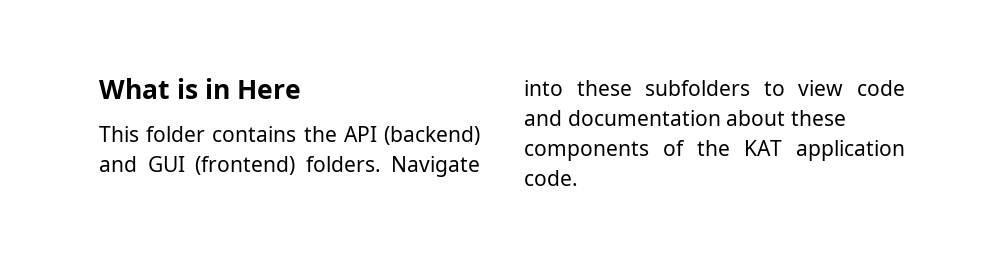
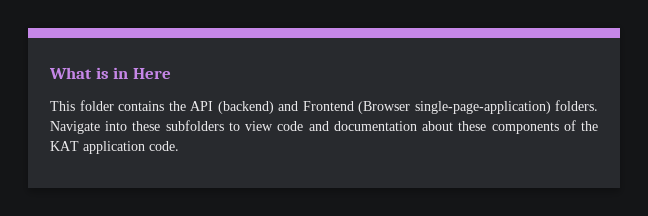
[147,156,295,175] GUI (frontend) -> [302,101,551,114] Frontend (Browser single-page-application)

